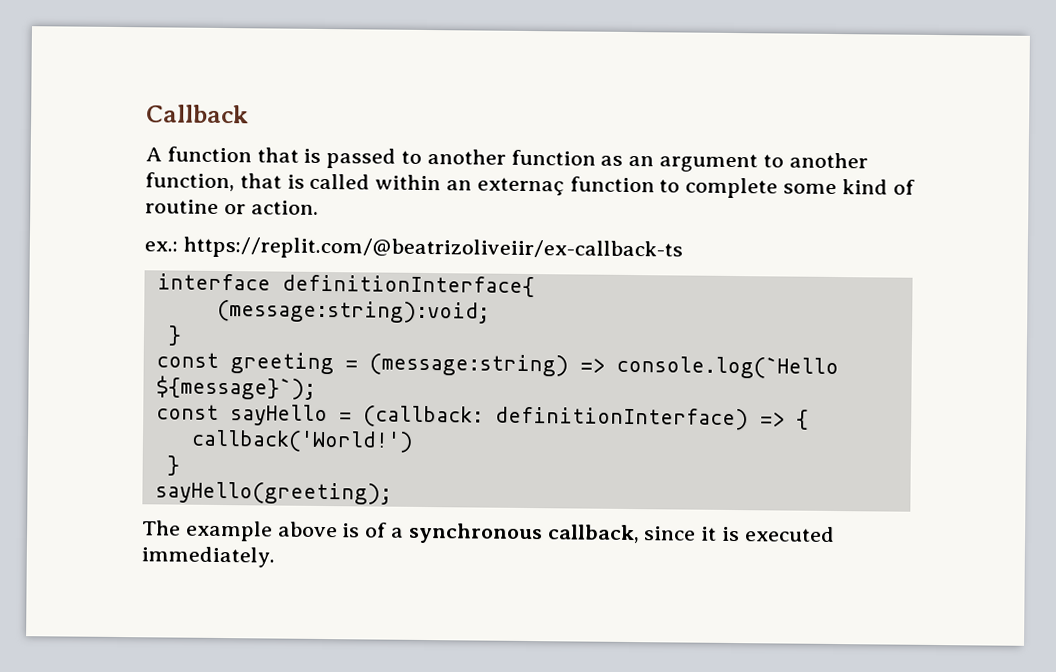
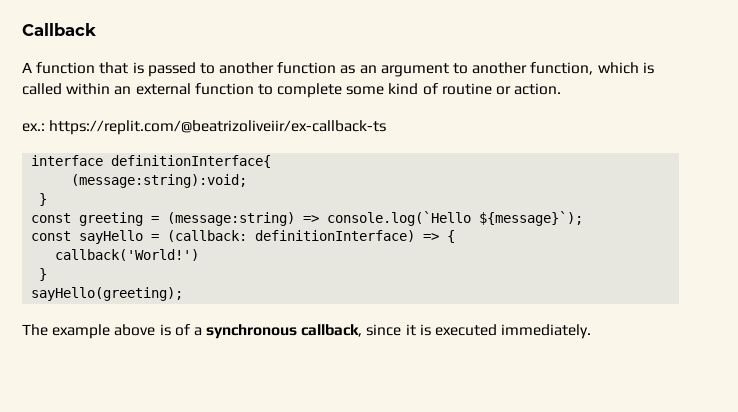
[239,173,282,189] that -> [597,62,639,74] which
[476,177,565,196] externaç -> [135,83,191,95] external

